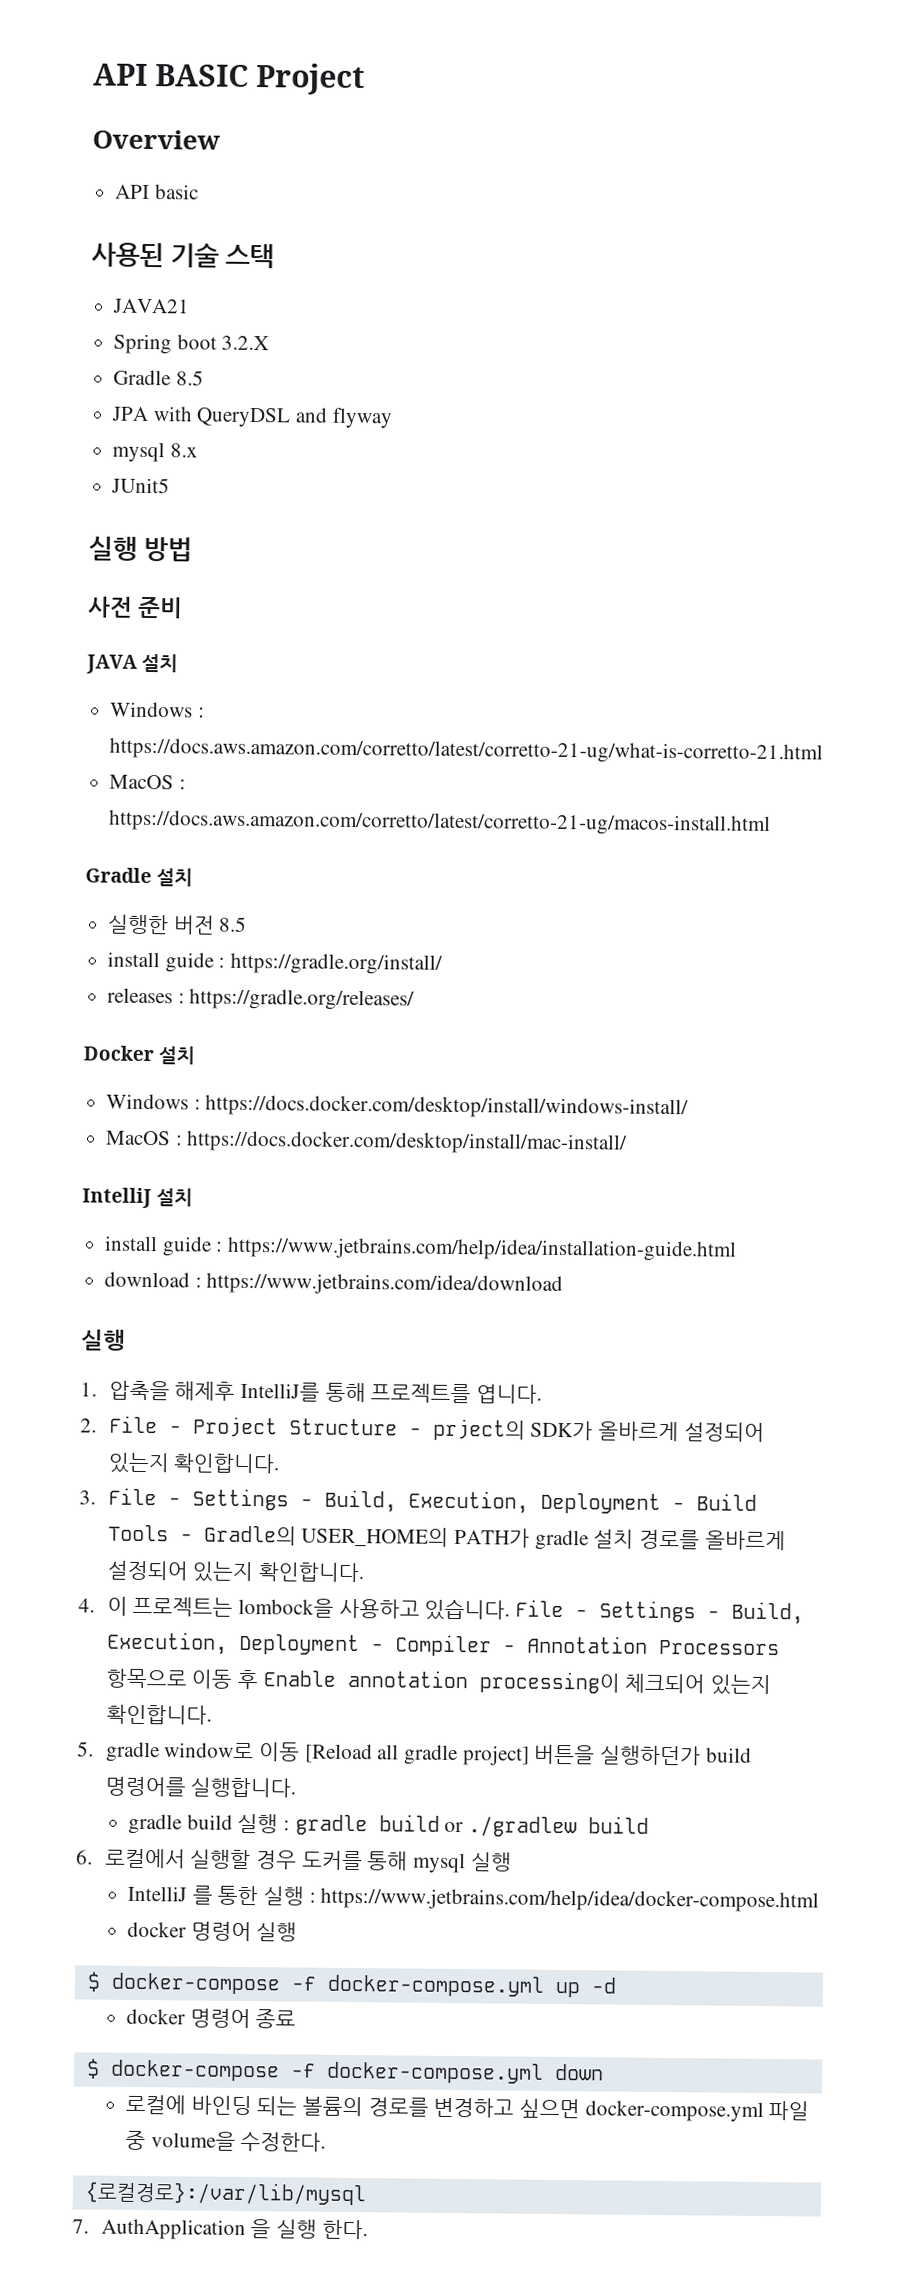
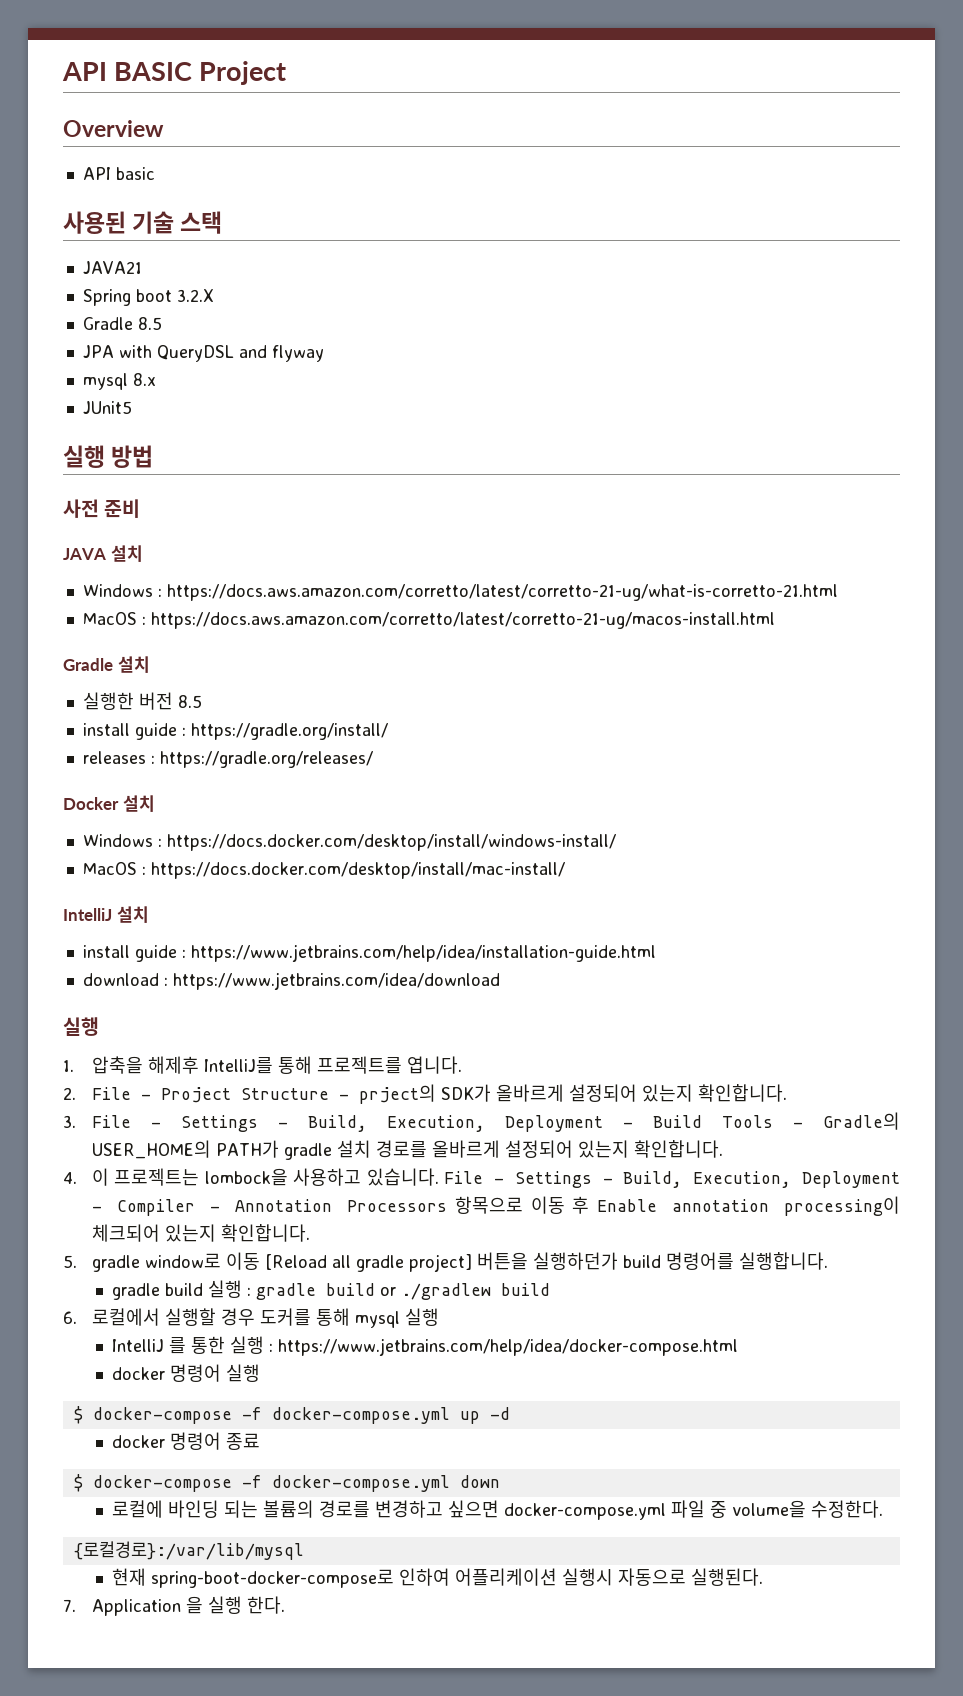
(367, 2193) none -> [111,1568,763,1588] // 현재 spring-boot-docker-compose로 인하여 어플리케이션 실행시 자동으로 실행된다.
[100,2218,246,2241] AuthApplication -> [91,1599,181,1616] Application

